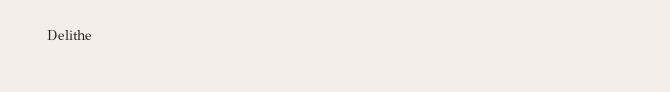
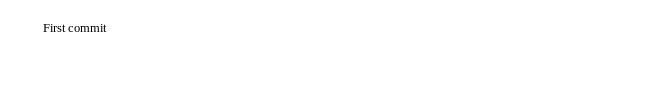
[47,30,92,41] Delithe -> [43,24,108,32] First commit

